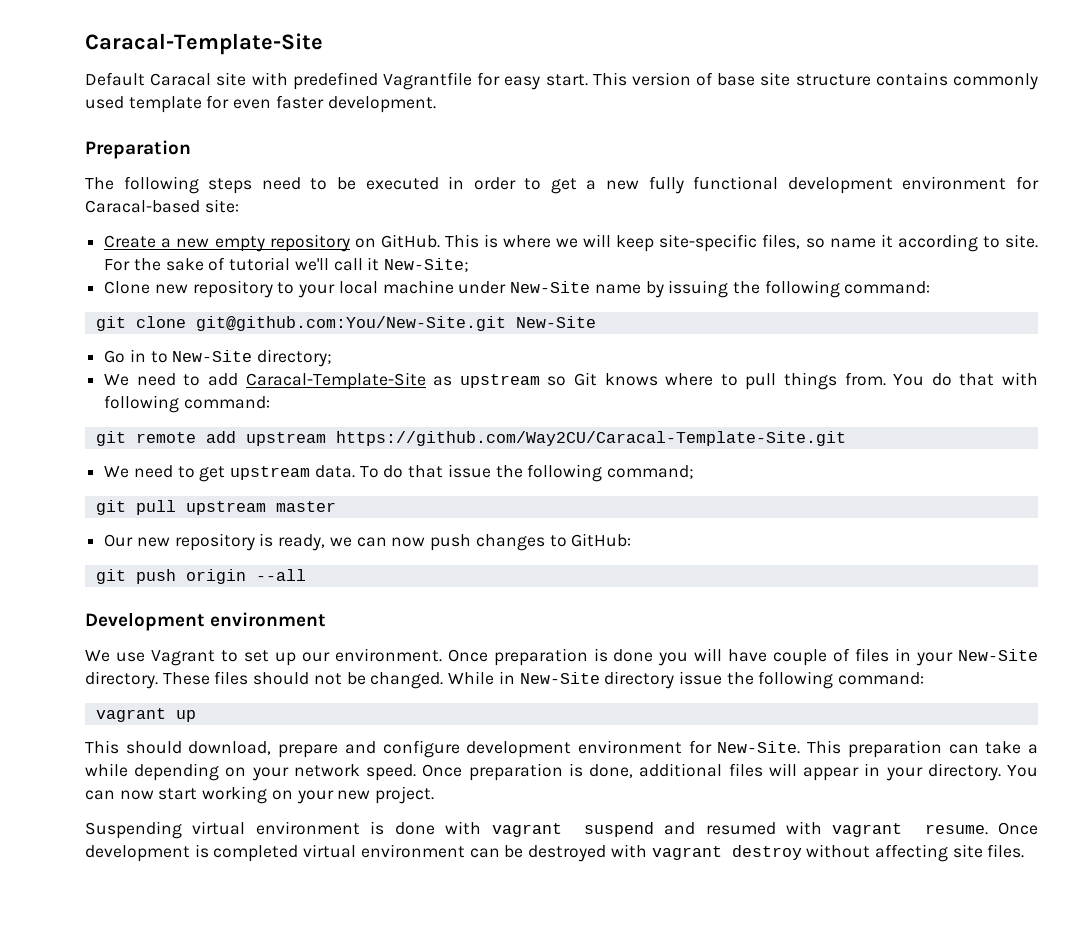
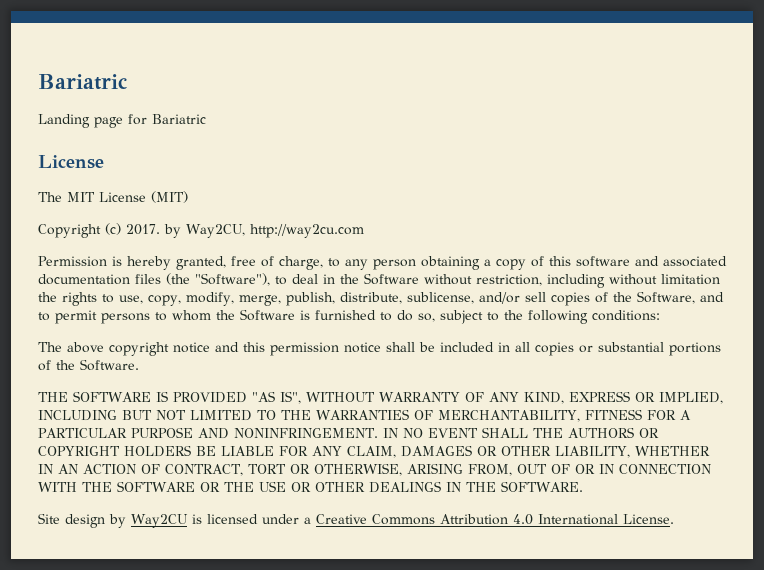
[85,33,323,55] [85,72,1038,90] [85,95,436,113] [85,140,191,159] [85,176,1039,194] [85,199,239,213] [104,234,1038,252] [104,257,470,272] [104,280,931,298] [95,316,596,331] [104,349,333,367] [104,372,1038,390] [104,395,270,413] [95,431,846,446] [104,464,694,482] [95,500,336,515] [104,533,632,551] [95,569,306,584] [85,612,327,631] [85,648,1039,666] [85,671,925,689] [95,708,196,722] [85,740,1038,758] [85,763,1038,781] [85,786,435,804] [85,821,1038,839] [85,844,1025,862] Caracal-Template-Site // Default Caracal site with predefined Vagrantfile for easy start. This version of base site structure contains commonly used template for even faster development. // Preparation // The following steps need to be executed in order to get a new fully functional development environment for Caracal-based site: // Create a new empty repository on GitHub. This is where we will keep site-specific files, so name it according to site. For the sake of tutorial we'll call it New-Site; // Clone new repository to your local machine under New-Site name by issuing the following command: // git clone git@github.com:You/New-Site.git New-Site // Go in to New-Site directory; // We need to add Caracal-Template-Site as upstream so Git knows where to pull things from. You do that with following command: // git remote add upstream https://github.com/Way2CU/Caracal-Template-Site.git // We need to get upstream data. To do that issue the following command; // git pull upstream master // Our new repository is ready, we can now push changes to GitHub: // git push origin --all // Development environment // We use Vagrant to set up our environment. Once preparation is done you will have couple of files in your New-Site directory. These files should not be changed. While in New-Site directory issue the following command: // vagrant up // This should download, prepare and configure development environment for New-Site. This preparation can take a while depending on your network speed. Once preparation is done, additional files will appear in your directory. You can now start working on your new project. // Suspending virtual environment is done with vagrant suspend and resumed with vagrant resume. Once development is completed virtual environment can be destroyed with vagrant destroy without affecting site files. -> [38,74,128,90] [38,114,206,128] [38,155,104,169] [38,191,188,203] [38,223,364,238] [38,256,727,270] [38,273,720,288] [38,291,724,306] [38,309,660,324] [38,342,721,356] [38,359,139,371] [38,391,723,404] [38,409,691,422] [38,427,659,439] [38,445,710,458] [38,463,711,476] [38,481,583,493] [38,513,674,528] Bariatric // Landing page for Bariatric // License // The MIT License (MIT) // Copyright (c) 2017. by Way2CU, http://way2cu.com // Permission is hereby granted, free of charge, to any person obtaining a copy of this software and associated documentation files (the "Software"), to deal in the Software without restriction, including without limitation the rights to use, copy, modify, merge, publish, distribute, sublicense, and/or sell copies of the Software, and to permit persons to whom the Software is furnished to do so, subject to the following conditions: // The above copyright notice and this permission notice shall be included in all copies or substantial portions of the Software. // THE SOFTWARE IS PROVIDED "AS IS", WITHOUT WARRANTY OF ANY KIND, EXPRESS OR IMPLIED, INCLUDING BUT NOT LIMITED TO THE WARRANTIES OF MERCHANTABILITY, FITNESS FOR A PARTICULAR PURPOSE AND NONINFRINGEMENT. IN NO EVENT SHALL THE AUTHORS OR COPYRIGHT HOLDERS BE LIABLE FOR ANY CLAIM, DAMAGES OR OTHER LIABILITY, WHETHER IN AN ACTION OF CONTRACT, TORT OR OTHERWISE, ARISING FROM, OUT OF OR IN CONNECTION WITH THE SOFTWARE OR THE USE OR OTHER DEALINGS IN THE SOFTWARE. // Site design by Way2CU is licensed under a Creative Commons Attribution 4.0 International License.

